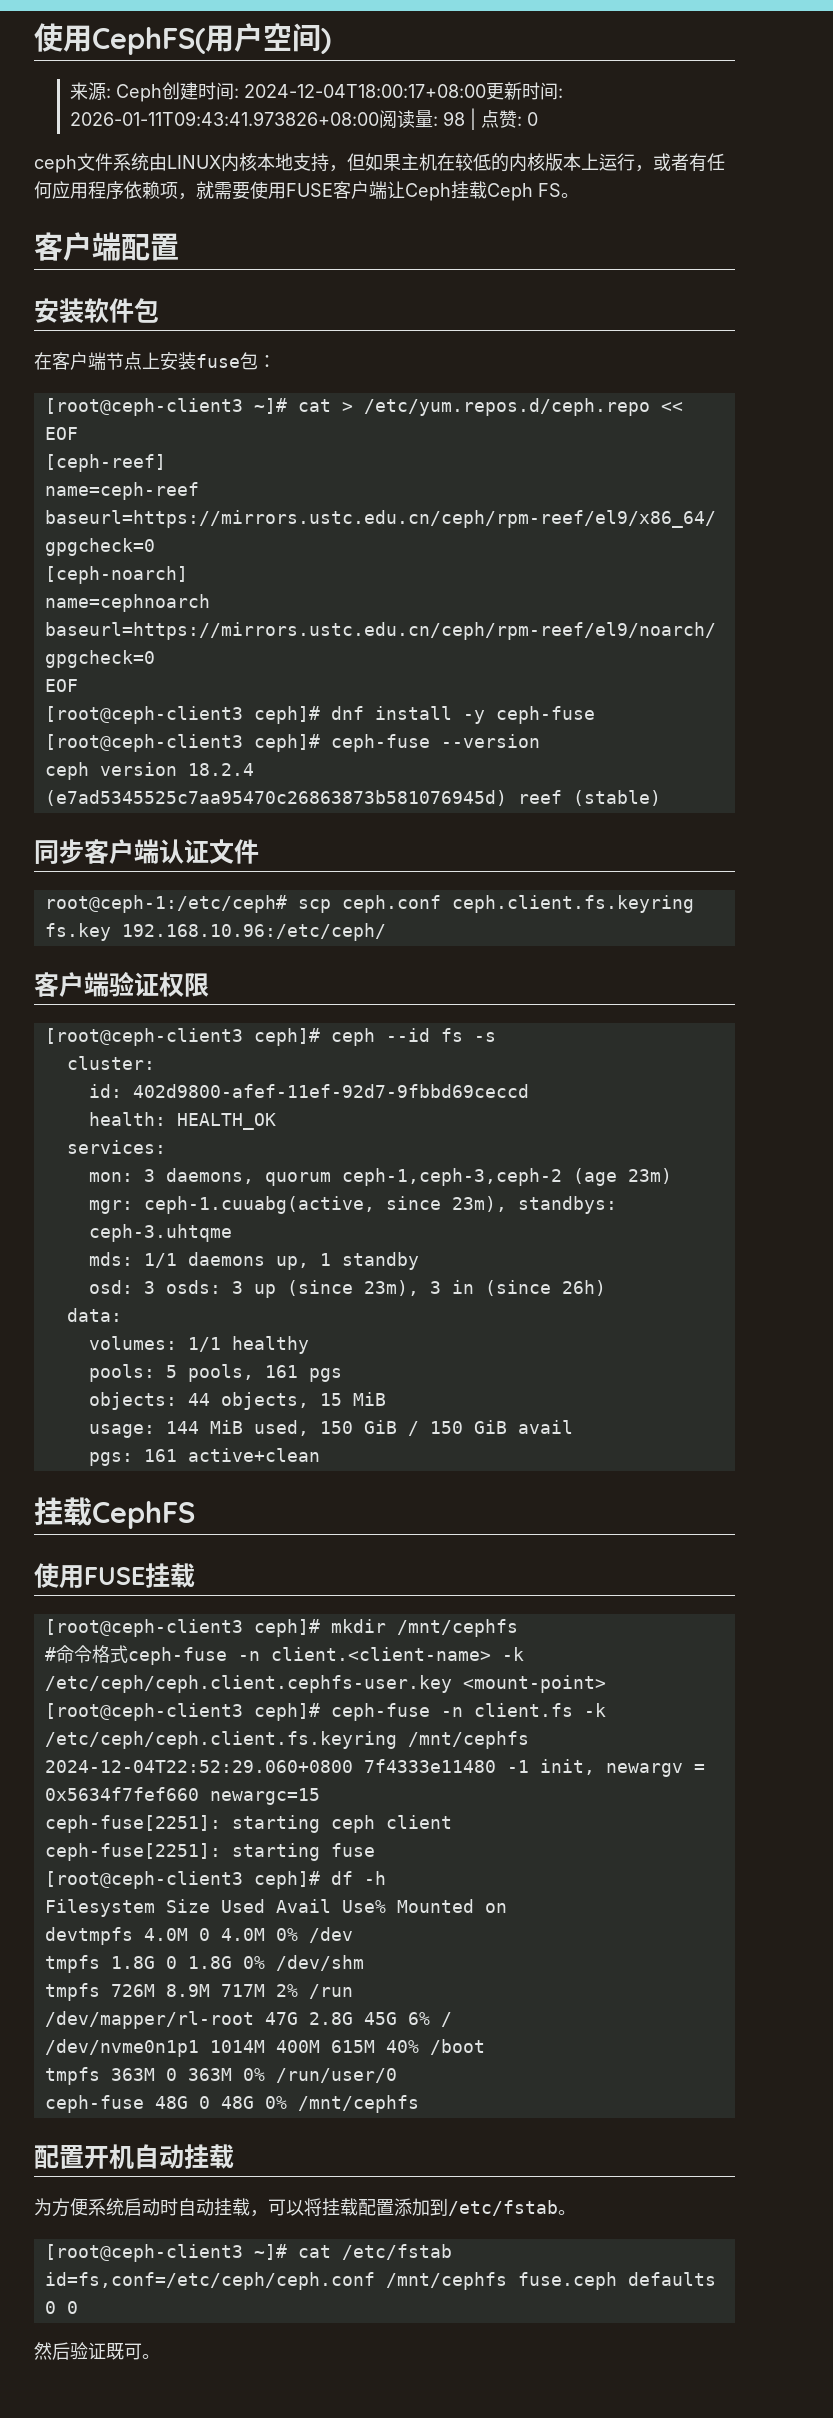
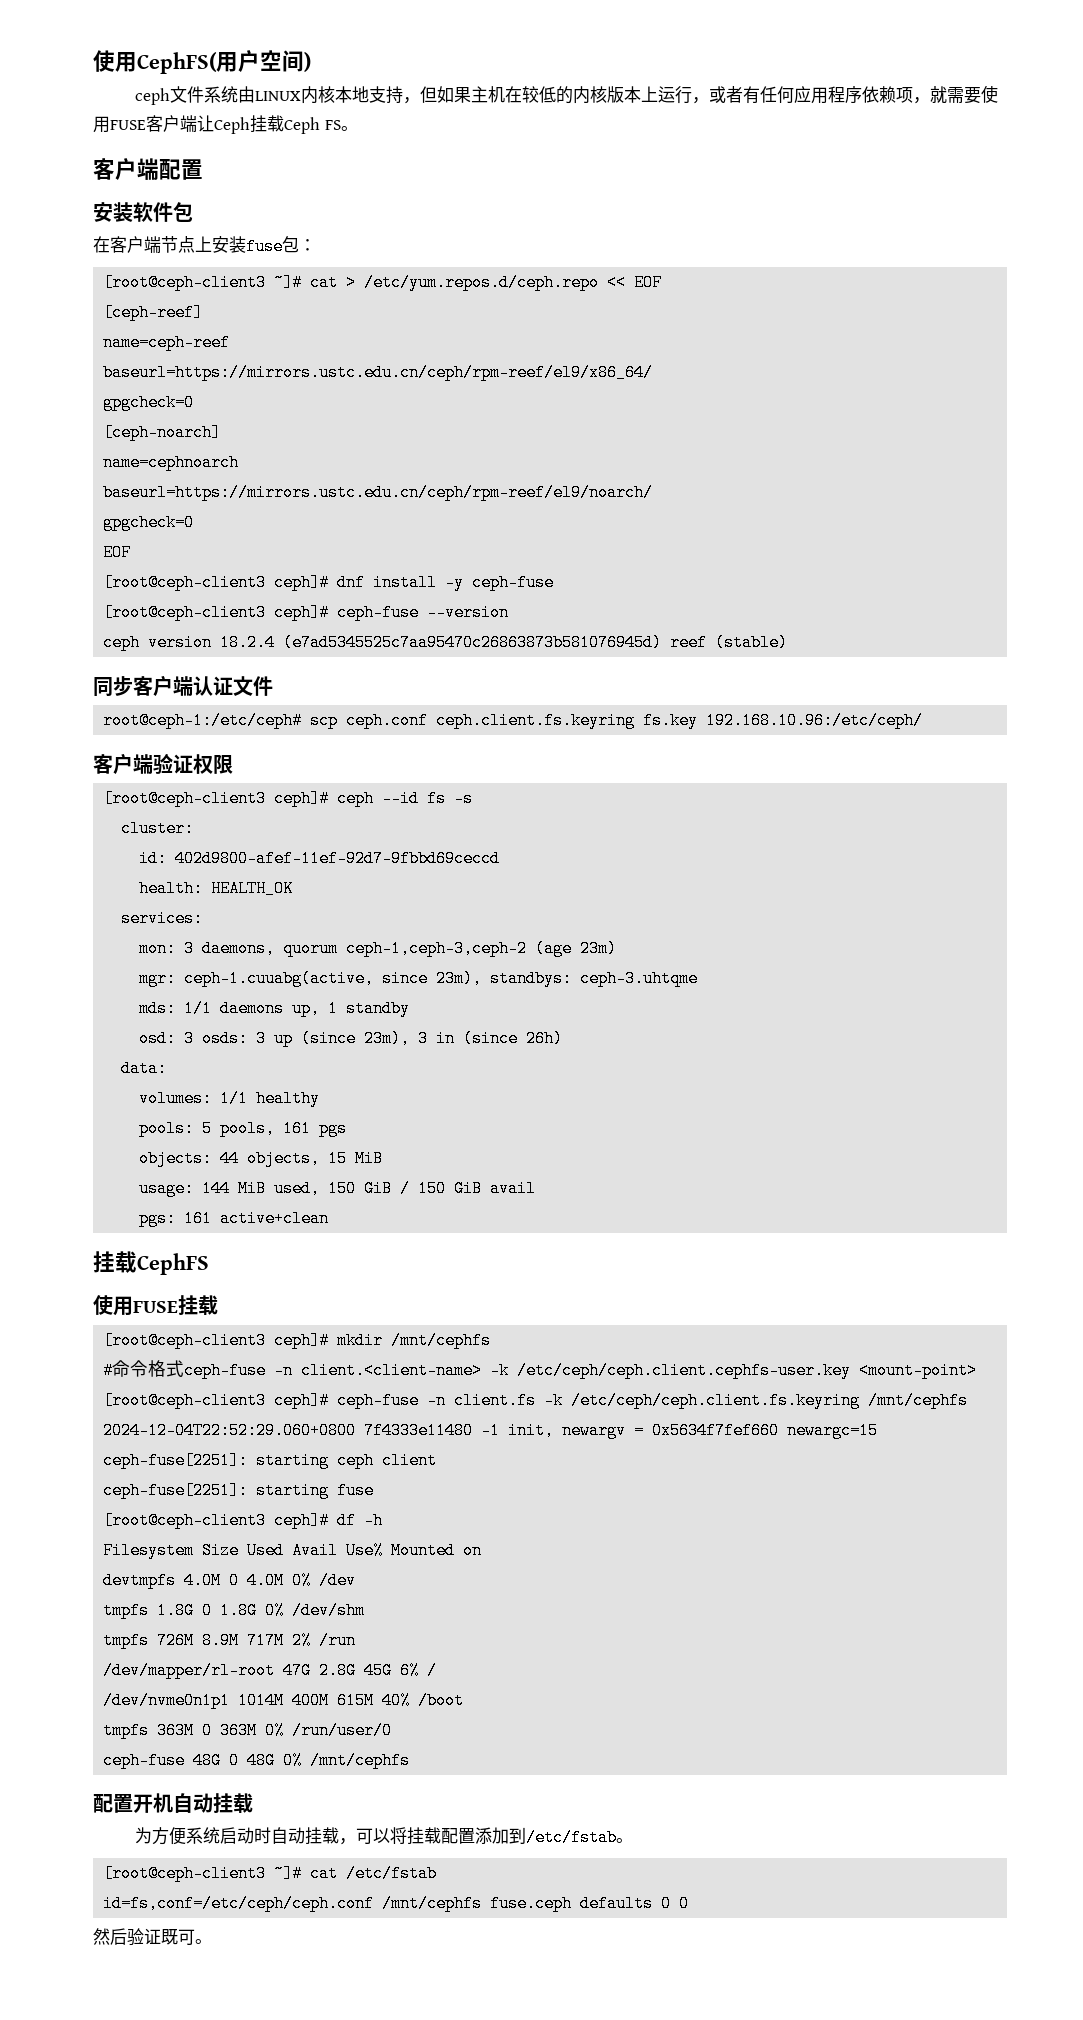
[69,82,563,102] [69,108,538,130] // 来源: Ceph创建时间: 2024-12-04T18:00:17+08:00更新时间: 2026-01-11T09:43:41.973826+08:00阅读量: 98 | 点赞: 0 -> (311, 62) none

